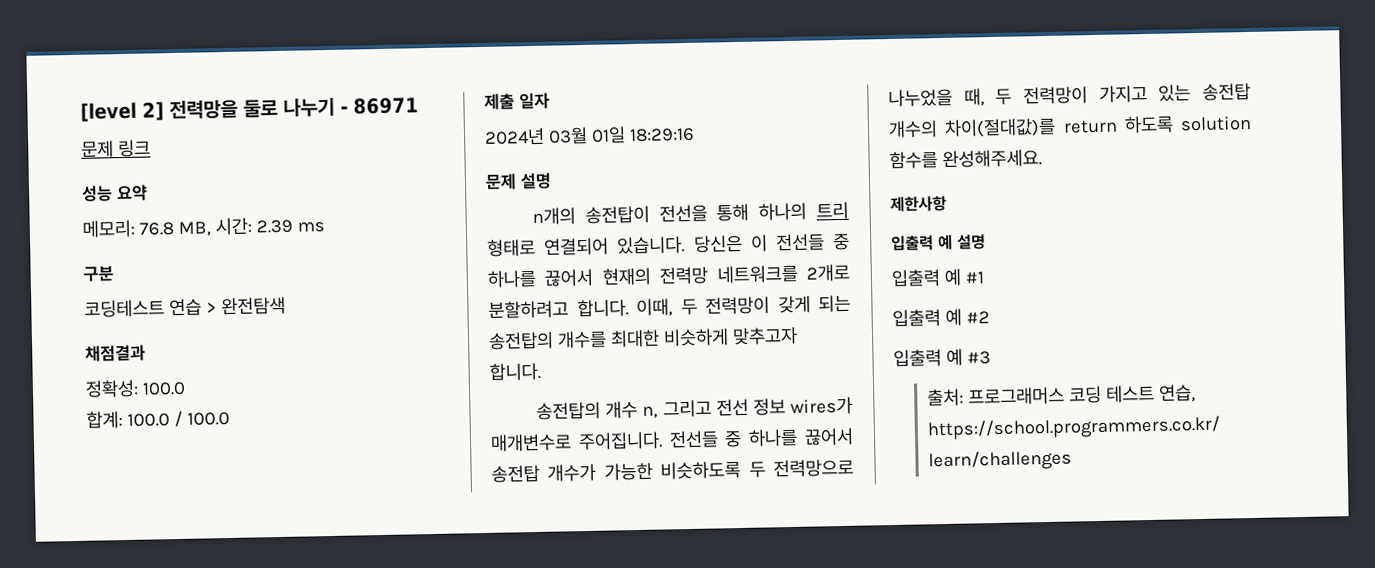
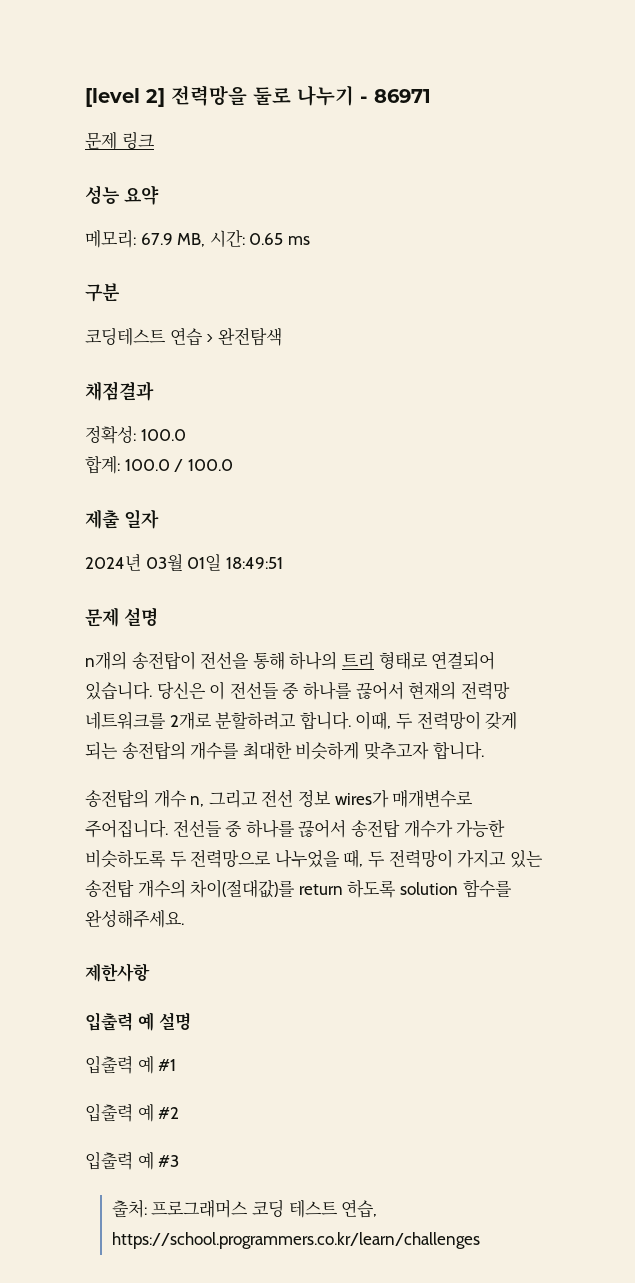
[138,222,174,236] 76.8 -> [140,233,173,245] 67.9
[255,219,293,234] 2.39 -> [249,233,284,245] 0.65
[628,127,695,143] 18:29:16 -> [225,557,283,569] 18:49:51

